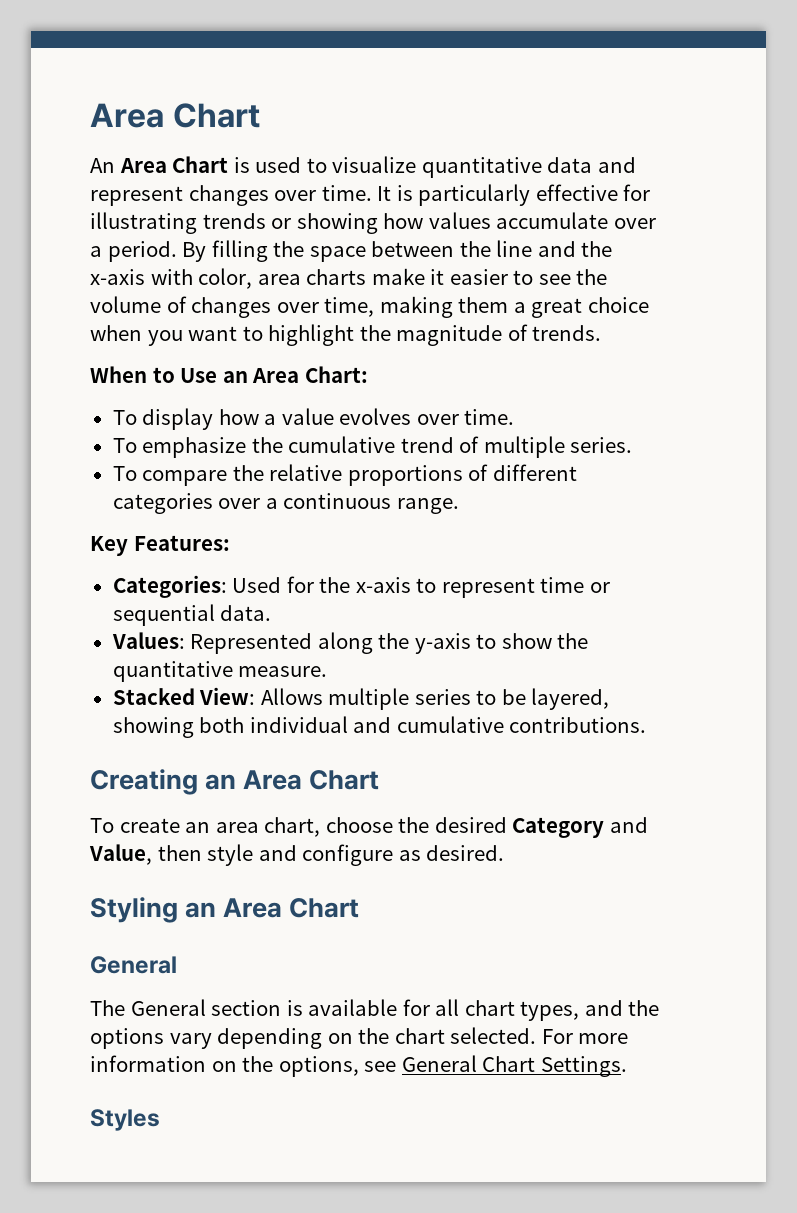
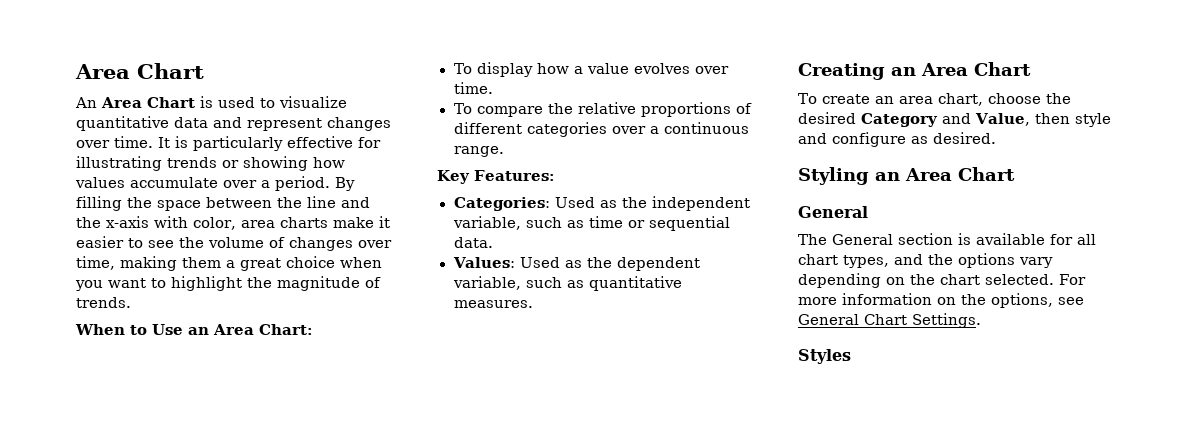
[112,436,633,458] // To emphasize the cumulative trend of multiple series. -> (493, 88) none
[286,576,535,598] for the x-axis to represent -> [599,196,750,211] [452,216,584,230] as the independent variable, such as
[190,632,589,654] [112,661,328,682] [112,687,610,710] [112,716,647,738] Represented along the y-axis to show the quantitative measure. // Stacked View: Allows multiple series to be layered, showing both individual and cumulative contributions. -> [520,257,701,271] [452,276,682,291] [453,300,533,308] Used as the dependent variable, such as quantitative measures.

